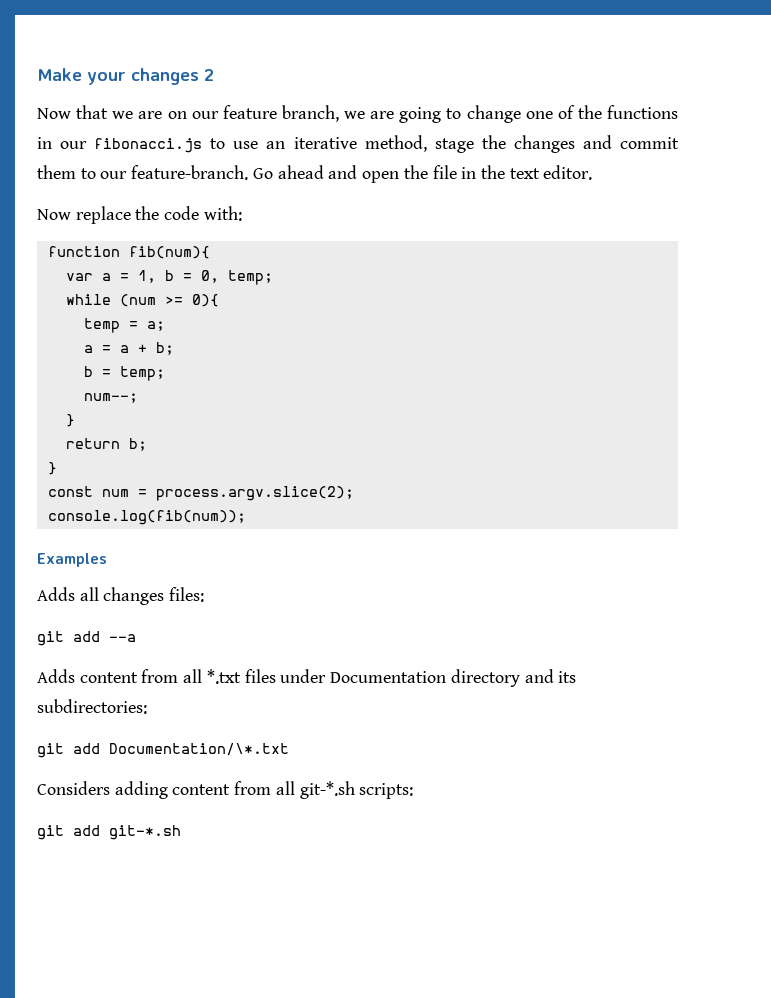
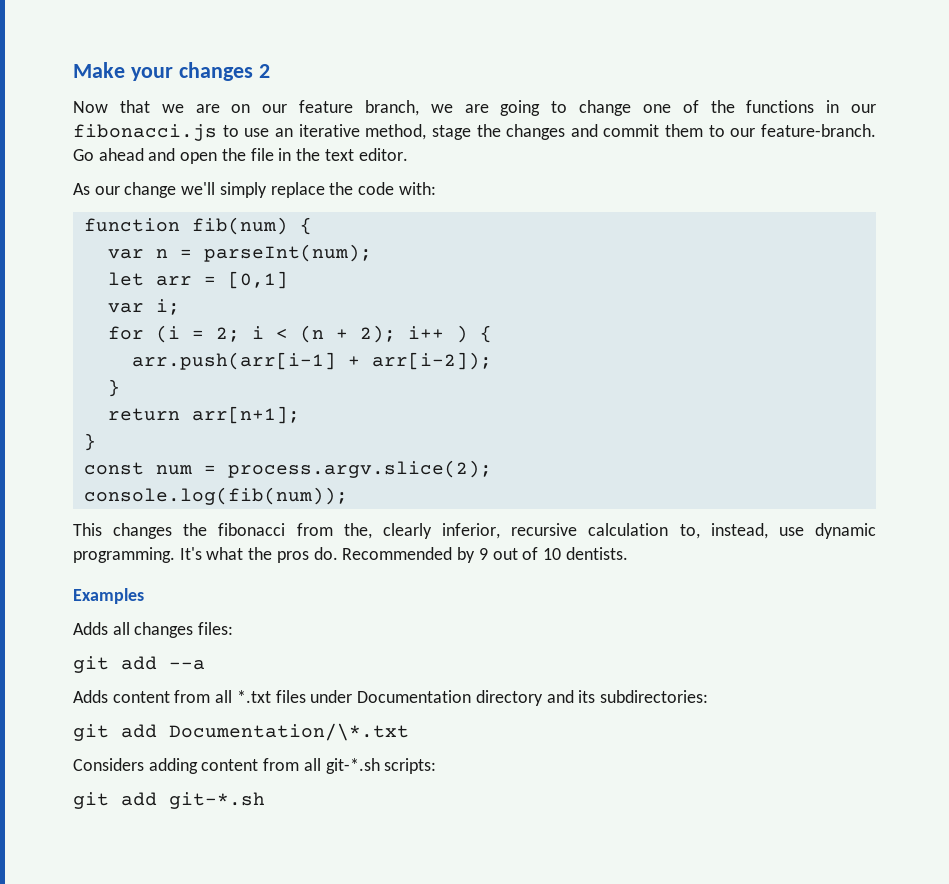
[37,209,71,220] Now -> [73,182,267,198] As our change we'll simply
[128,246,210,259] [65,270,273,285] [65,294,219,307] [83,318,165,333] [83,342,174,355] [83,366,165,381] [83,393,138,403] fib(num){ // var a = 1, b = 0, temp; // while (num >= 0){ // temp = a; // a = a + b; // b = temp; // num--; -> [191,217,312,235] [107,244,372,262] [107,271,288,289] [107,299,180,315] [107,325,492,343] [131,352,492,370] fib(num) { // var n = parseInt(num); // let arr = [0,1] // var i; // for (i = 2; i < (n + 2); i++ ) { // arr.push(arr[i-1] + arr[i-2]);
[128,438,147,451] b; -> [191,406,300,424] arr[n+1];
(246, 517) none -> [73,523,877,539] [73,547,628,563] // This changes the fibonacci from the, clearly inferior, recursive calculation to, instead, use dynamic programming. It's what the pros do. Recommended by 9 out of 10 dentists.

